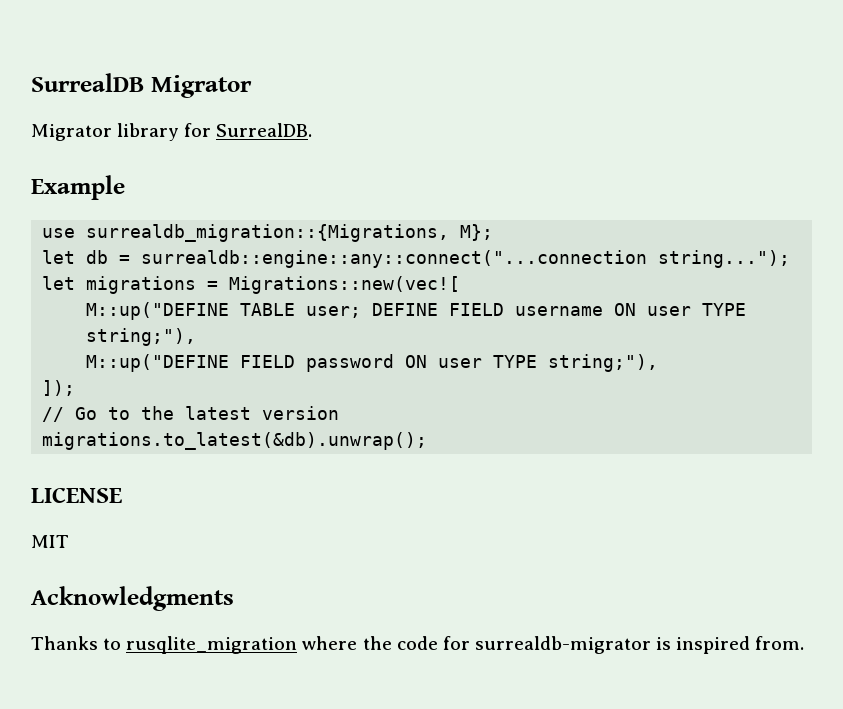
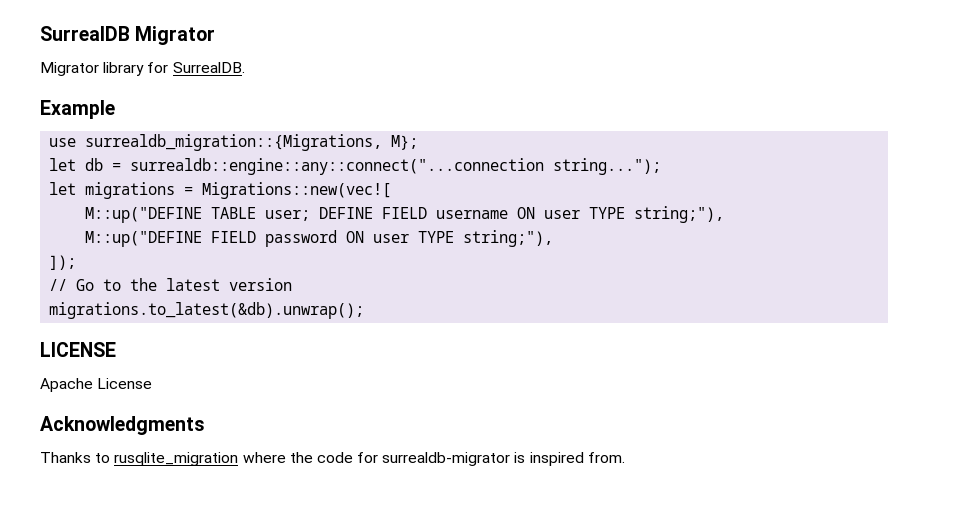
[31,535,69,548] MIT -> [40,378,153,392] Apache License

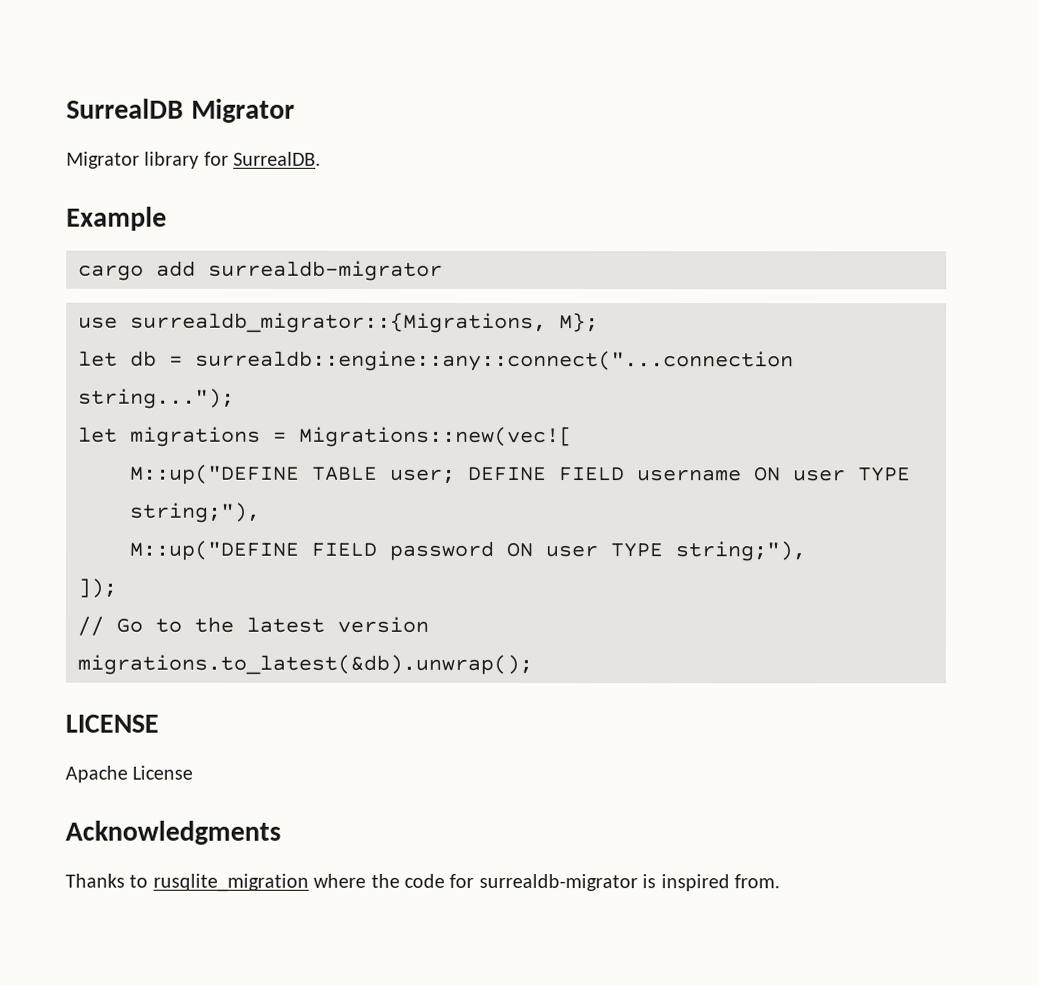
(115, 109) none -> [78,260,443,281] // cargo add surrealdb-migrator
[85,134,383,151] surrealdb_migration::{Migrations, -> [130,312,547,334] surrealdb_migrator::{Migrations,

